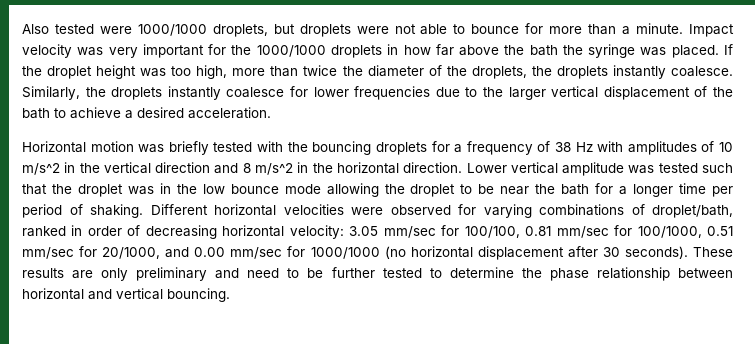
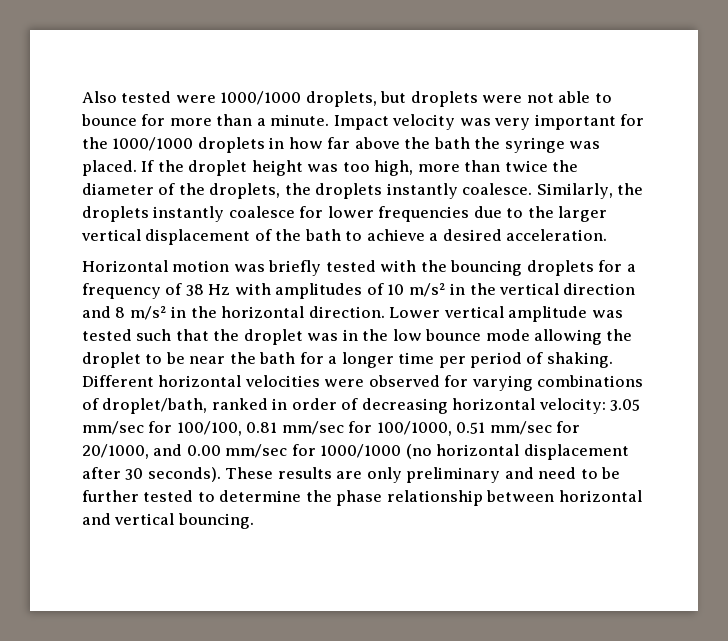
[22,163,60,175] m/s^2 -> [408,283,446,297] m/s²
[255,163,294,175] m/s^2 -> [129,306,167,320] m/s²

